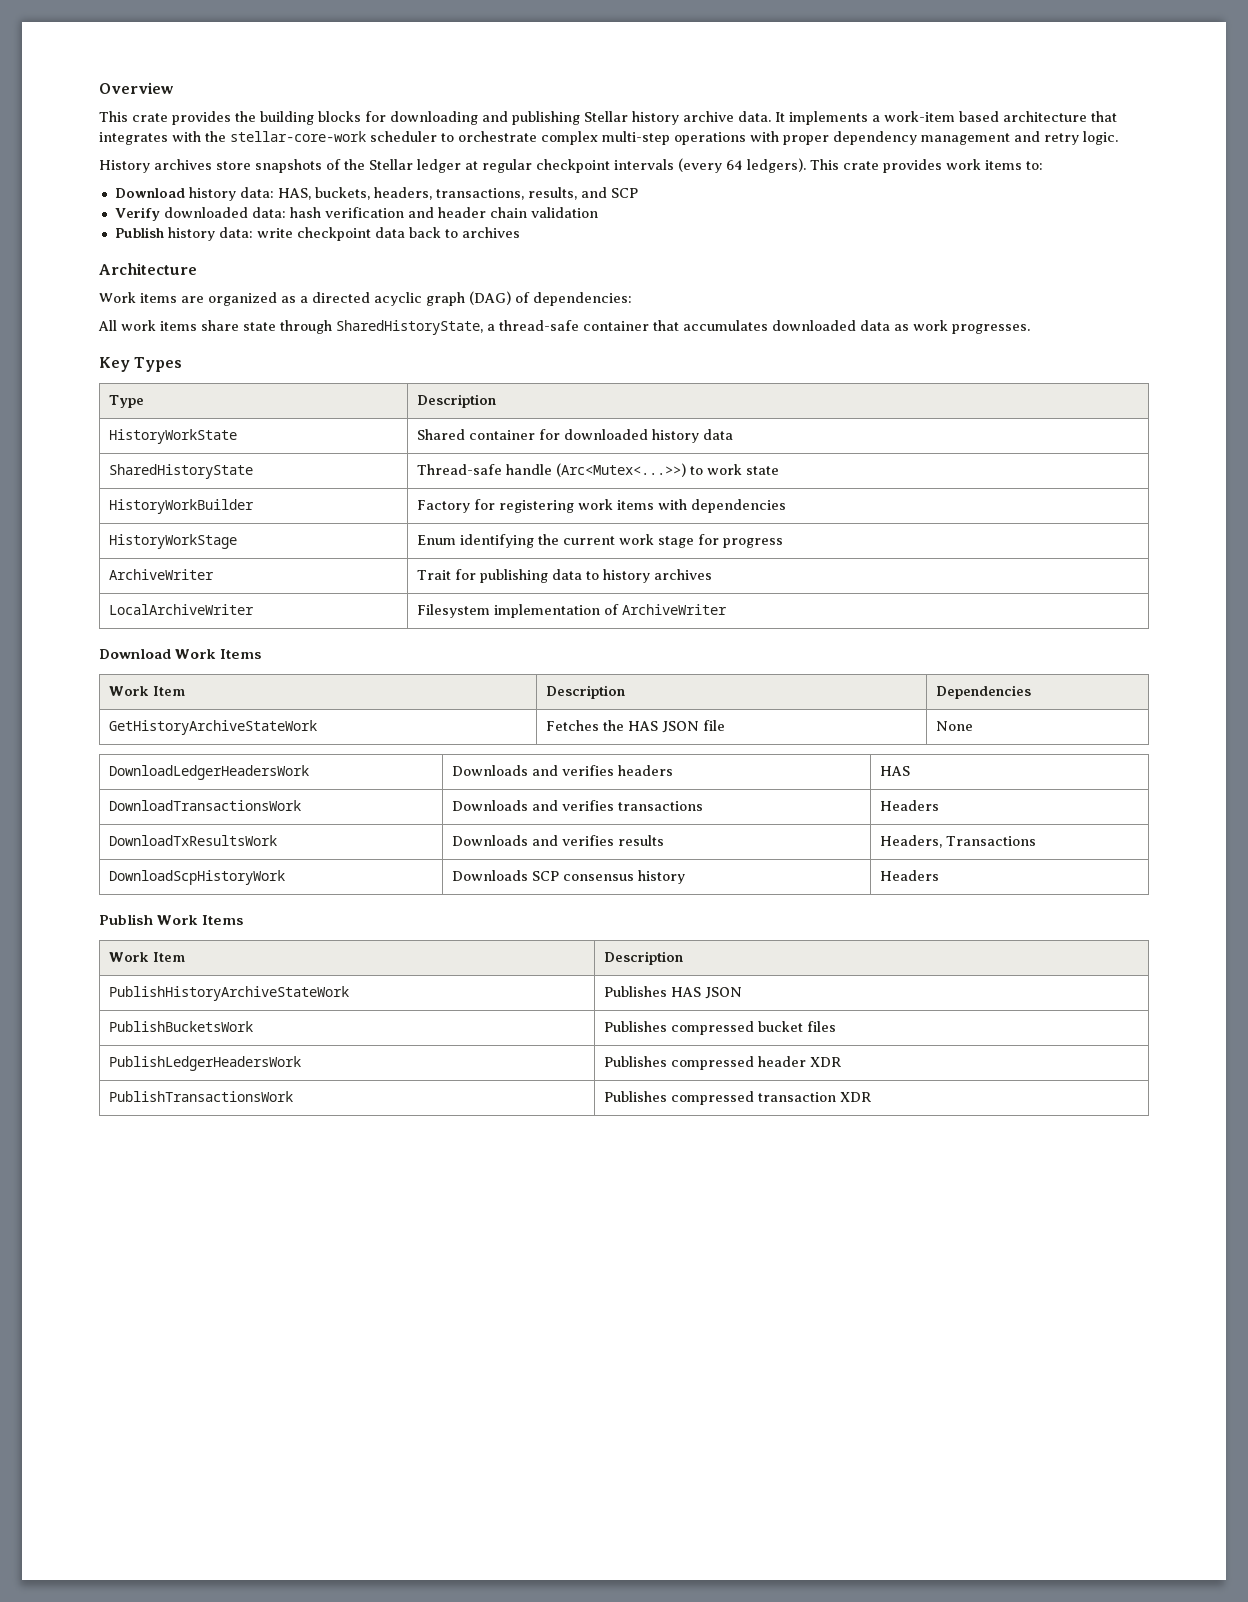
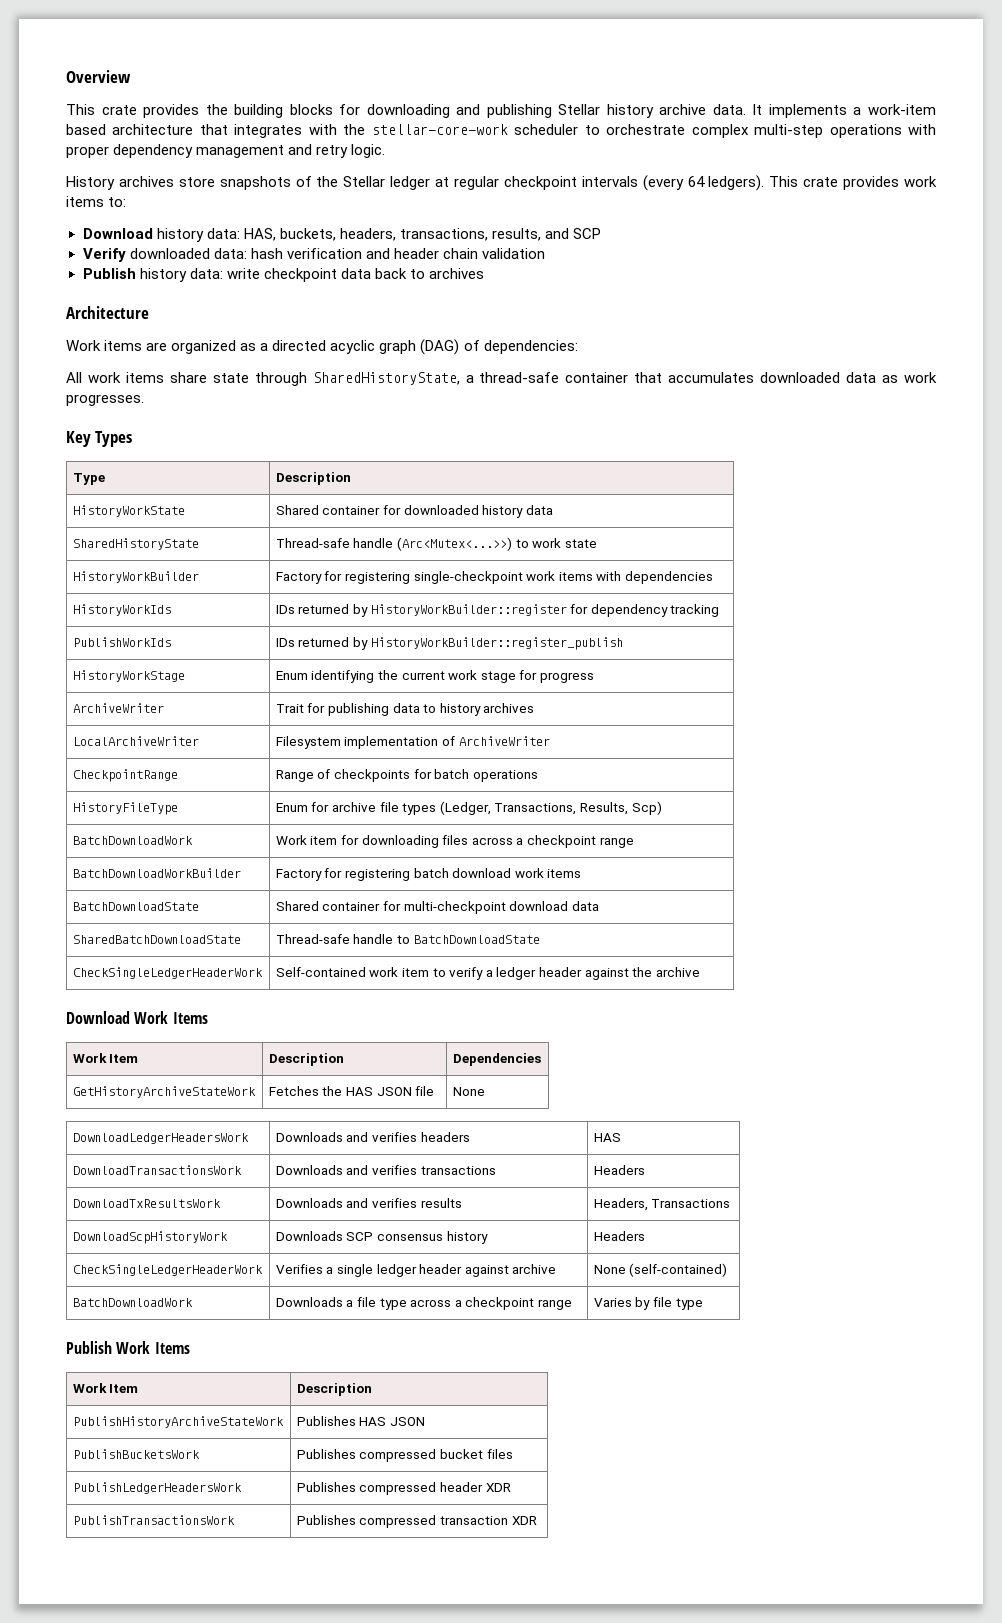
(575, 506) none -> [413,571,523,584] single-checkpoint
(787, 506) none -> [72,604,171,616] [275,604,720,617] [72,637,171,647] [275,637,623,650] // HistoryWorkIds | IDs returned by HistoryWorkBuilder::register for dependency tracking // PublishWorkIds | IDs returned by HistoryWorkBuilder::register_publish
(728, 609) none -> [72,769,178,782] [275,769,538,782] [72,802,178,815] [275,801,662,815] [72,836,193,845] [275,835,634,848] [72,868,241,878] [275,868,582,881] [72,902,199,911] [275,901,599,914] [72,935,241,944] [275,934,540,944] [72,967,263,979] [275,967,701,980] // CheckpointRange | Range of checkpoints for batch operations // HistoryFileType | Enum for archive file types (Ledger, Transactions, Results, Scp) // BatchDownloadWork | Work item for downloading files across a checkpoint range // BatchDownloadWorkBuilder | Factory for registering batch download work items // BatchDownloadState | Shared container for multi-checkpoint download data // SharedBatchDownloadState | Thread-safe handle to BatchDownloadState // CheckSingleLedgerHeaderWork | Self-contained work item to verify a ledger header against the archive
(940, 875) none -> [72,1264,263,1276] [275,1264,557,1277] [593,1263,728,1277] [72,1298,193,1307] [275,1297,573,1310] [593,1297,703,1310] // CheckSingleLedgerHeaderWork | Verifies a single ledger header against archive | None (self-contained) // BatchDownloadWork | Downloads a file type across a checkpoint range | Varies by file type

